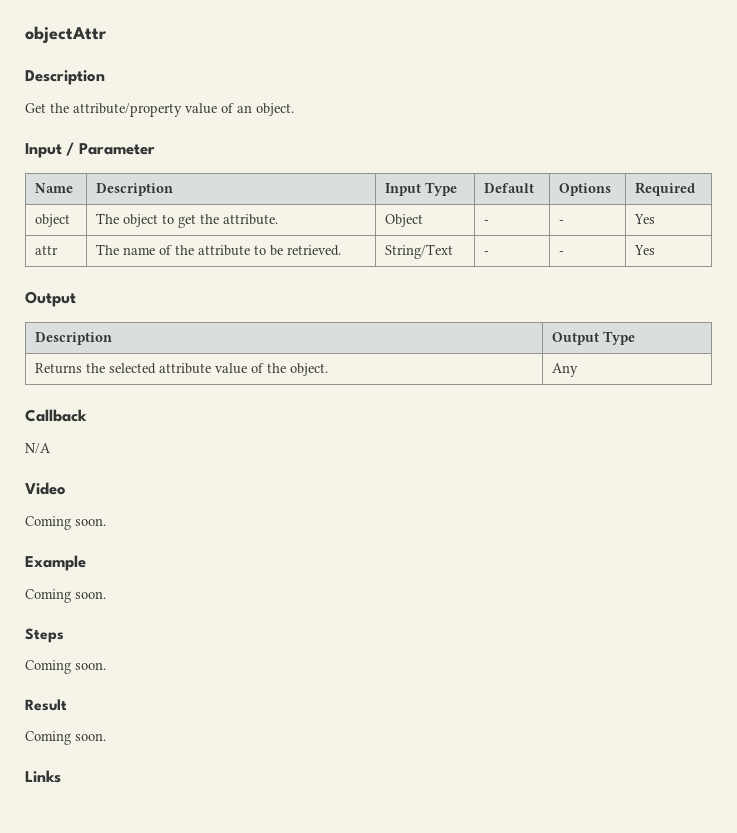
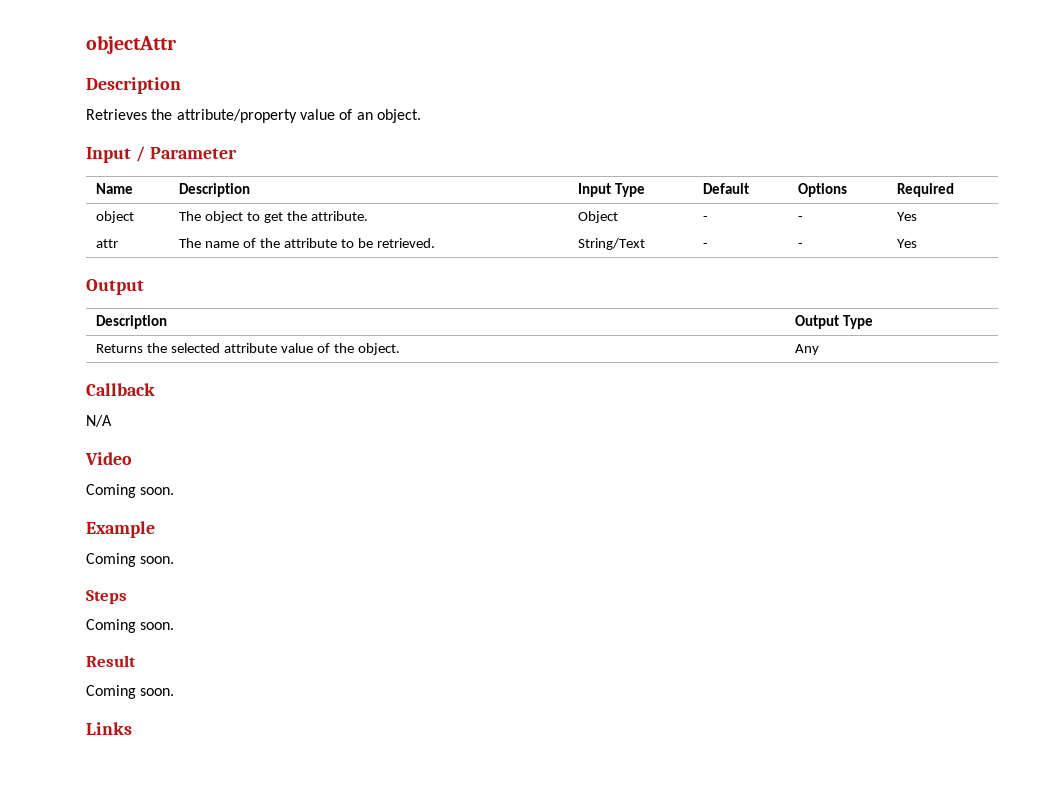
[25,103,46,113] Get -> [86,109,147,120] Retrieves

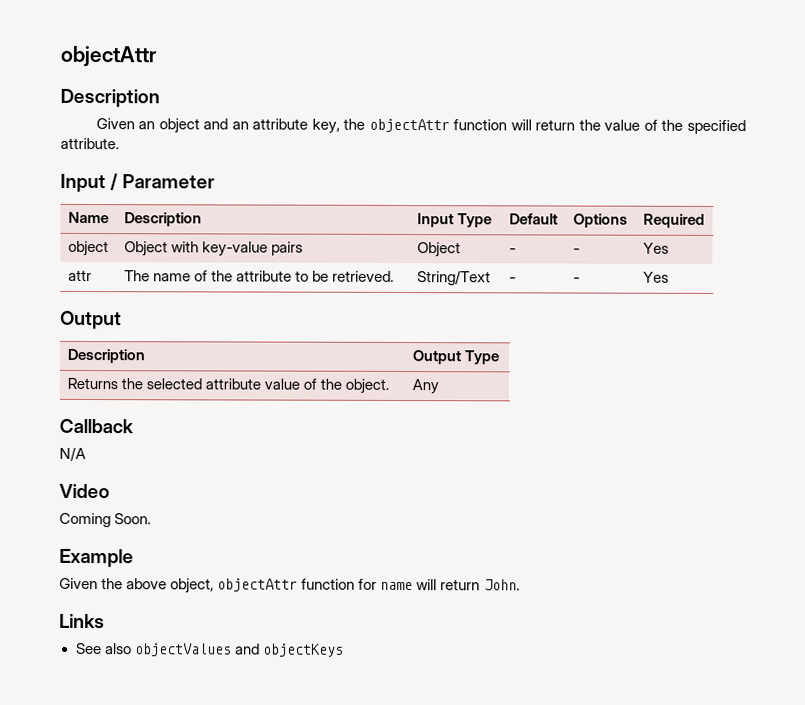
[86,109,421,123] Retrieves the attribute/property value of an object. -> [95,118,746,135] [60,137,119,150] Given an object and an attribute key, the objectAttr function will return the value of the specified attribute.
[179,211,368,223] The object to get the attribute. -> [123,241,303,257] Object with key-value pairs
[140,487,175,495] soon. -> [114,513,152,525] Soon.
[86,553,175,567] [86,590,127,604] [86,619,175,633] [86,655,136,667] [86,685,175,699] [86,722,132,735] Coming soon. // Steps // Coming soon. // Result // Coming soon. // Links -> [59,577,520,594] [59,613,105,629] [75,642,344,657] Given the above object, objectAttr function for name will return John. // Links // See also objectValues and objectKeys

